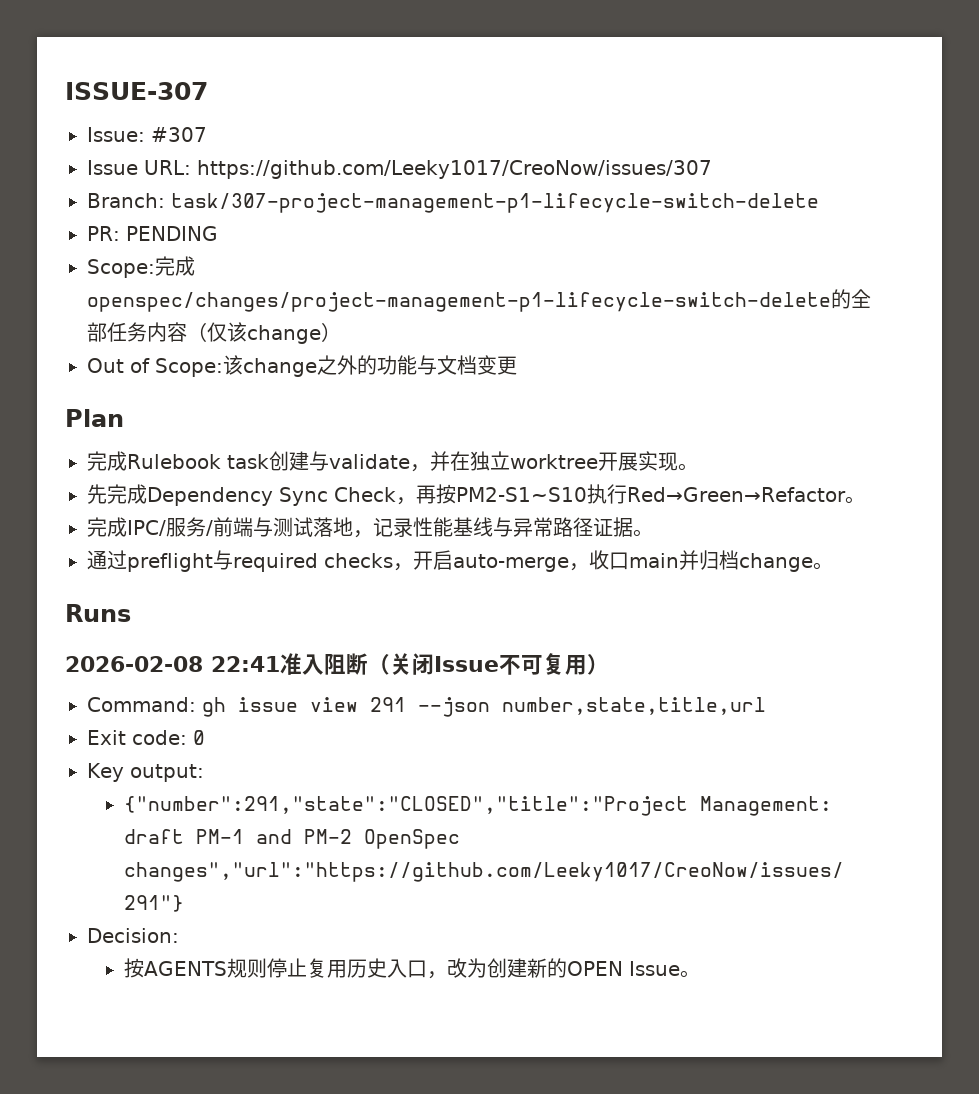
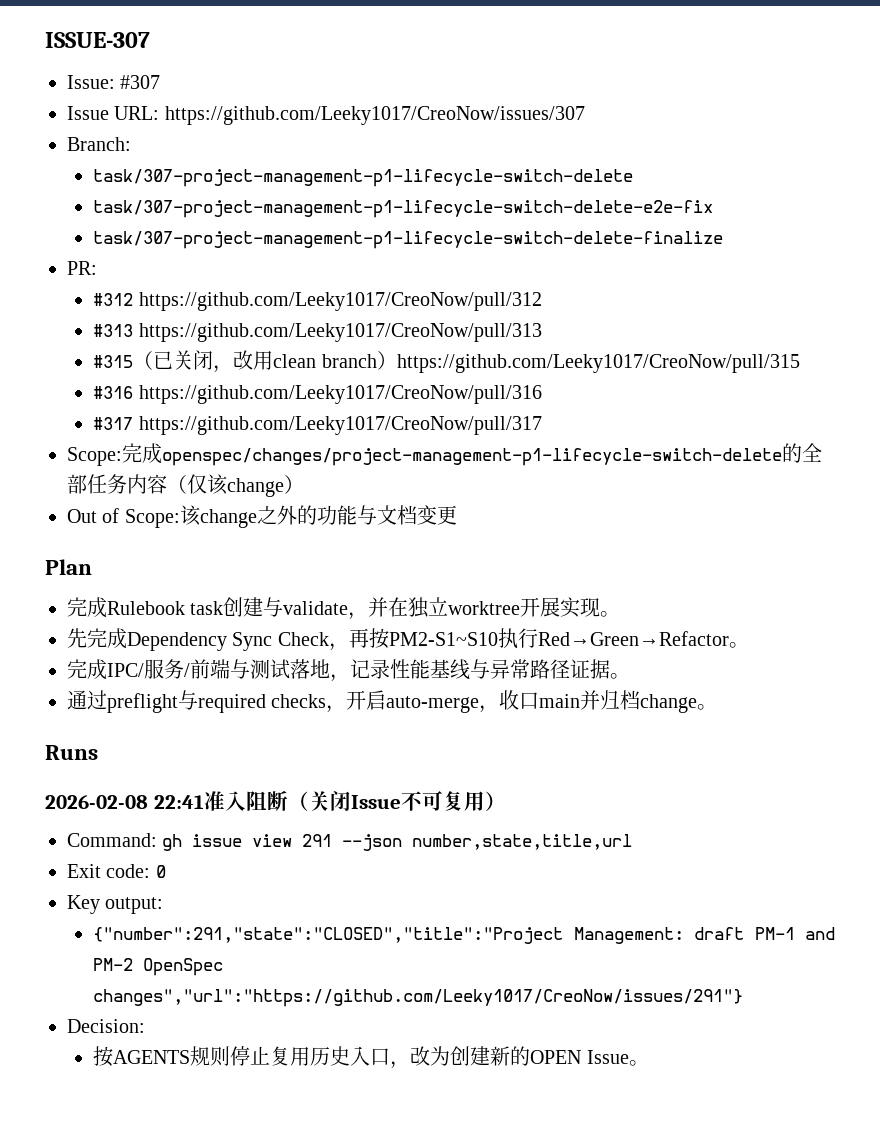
(165, 200) none -> (131, 144) //
(819, 203) none -> [93,200,714,218] [93,231,724,249] // task/307-project-management-p1-lifecycle-switch-delete-e2e-fix // task/307-project-management-p1-lifecycle-switch-delete-finalize
[126,226,218,241] PENDING -> [93,292,542,311] [93,323,542,342] [93,350,800,373] [93,385,542,404] [93,416,542,435] // #312 https://github.com/Leeky1017/CreoNow/pull/312 // #313 https://github.com/Leeky1017/CreoNow/pull/313 // #315（已关闭，改用clean branch）https://github.com/Leeky1017/CreoNow/pull/315 // #316 https://github.com/Leeky1017/CreoNow/pull/316 // #317 https://github.com/Leeky1017/CreoNow/pull/317

